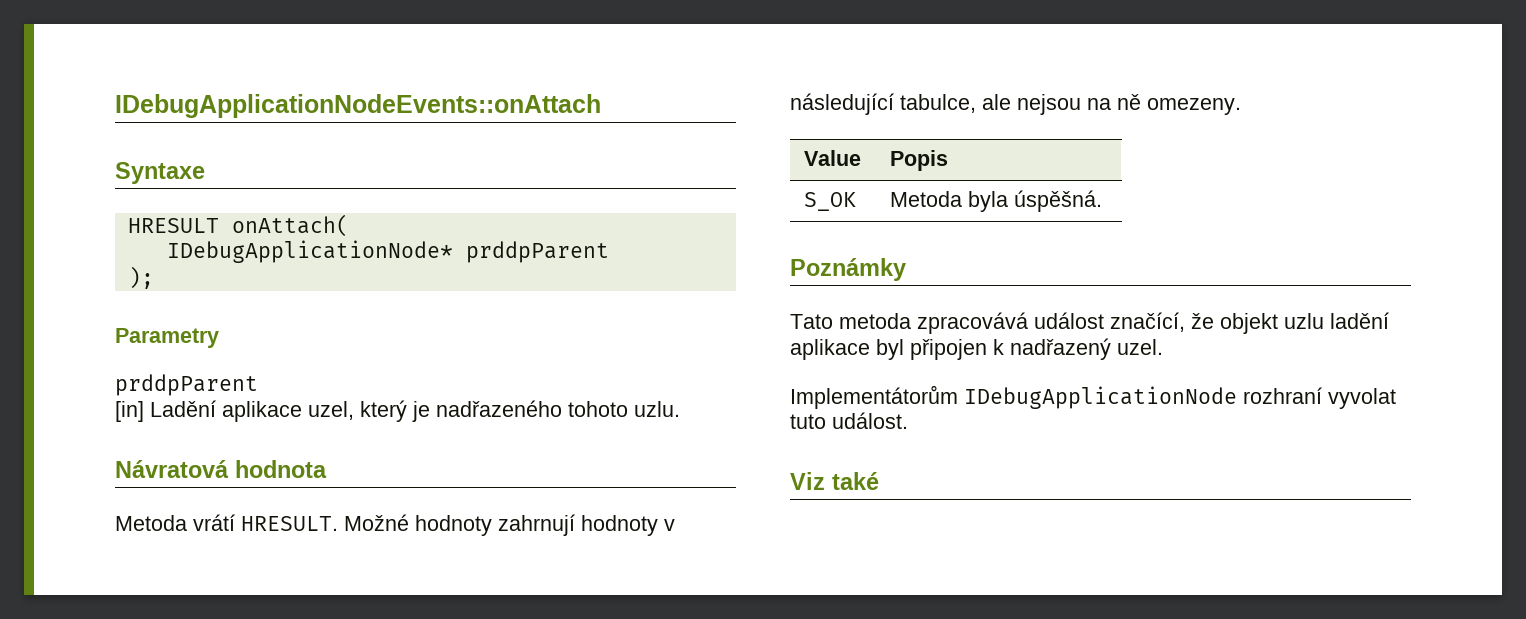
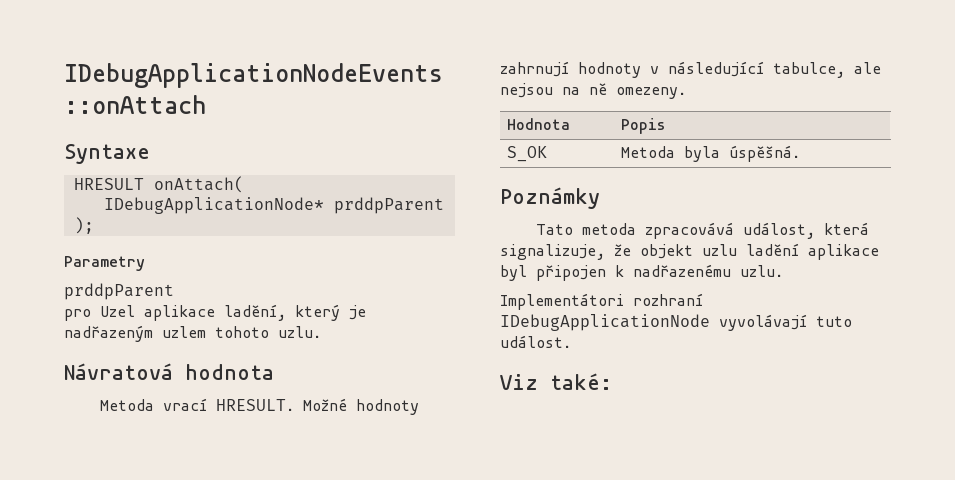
[115,400,562,422] [in] Ladění aplikace uzel, který je nadřazeného -> [64,304,366,321] [64,325,206,342] pro Uzel aplikace ladění, který je nadřazeným uzlem
[193,514,235,531] vrátí -> [162,398,207,411] vrací
[804,150,862,166] Value -> [506,118,570,130] Hodnota
[1034,312,1185,332] událost značící, -> [742,222,869,239] [500,244,605,260] událost, která signalizuje,
[1010,338,1163,360] [790,385,1396,409] nadřazený uzel. // Implementátorům IDebugApplicationNode rozhraní vyvolat -> [633,264,783,277] [500,293,703,310] [500,314,807,331] nadřazenému uzlu. // Implementátori rozhraní IDebugApplicationNode vyvolávají
[832,472,879,490] také -> [550,373,612,390] také:

